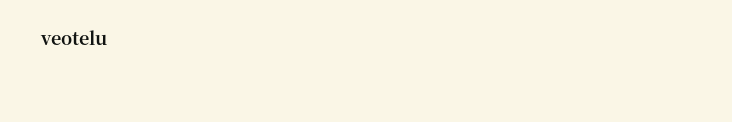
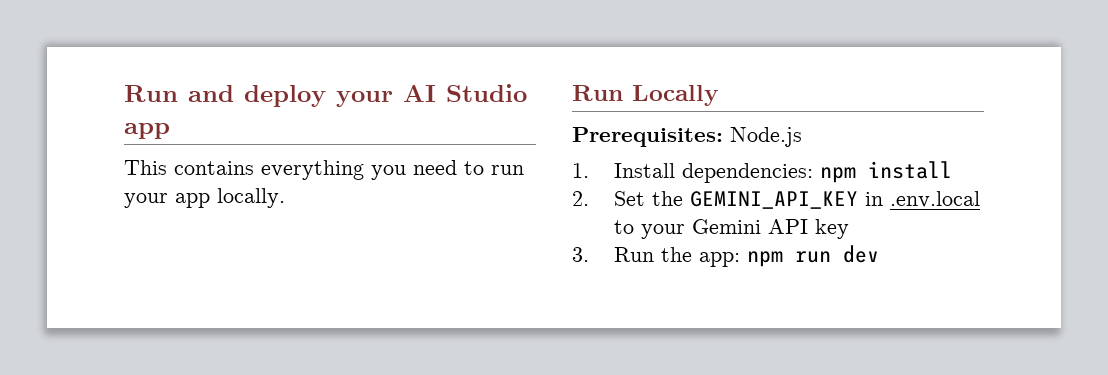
[40,30,107,45] veotelu -> [124,84,527,107] [124,123,170,139] [124,160,524,180] [124,188,285,208] [572,85,719,106] [572,127,802,147] [572,161,952,183] [572,191,980,209] [613,219,849,239] [572,245,879,267] Run and deploy your AI Studio app // This contains everything you need to run your app locally. // Run Locally // Prerequisites: Node.js // 1. Install dependencies: npm install // 2. Set the GEMINI_API_KEY in .env.local to your Gemini API key // 3. Run the app: npm run dev

